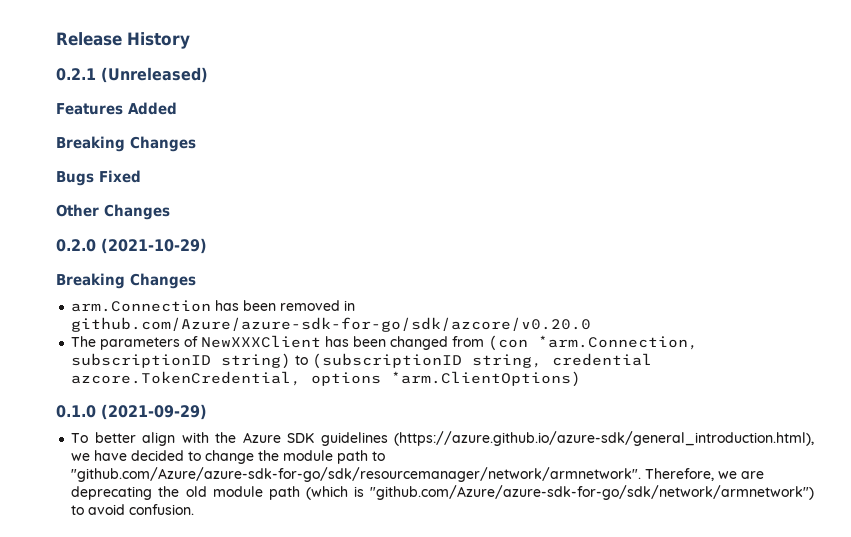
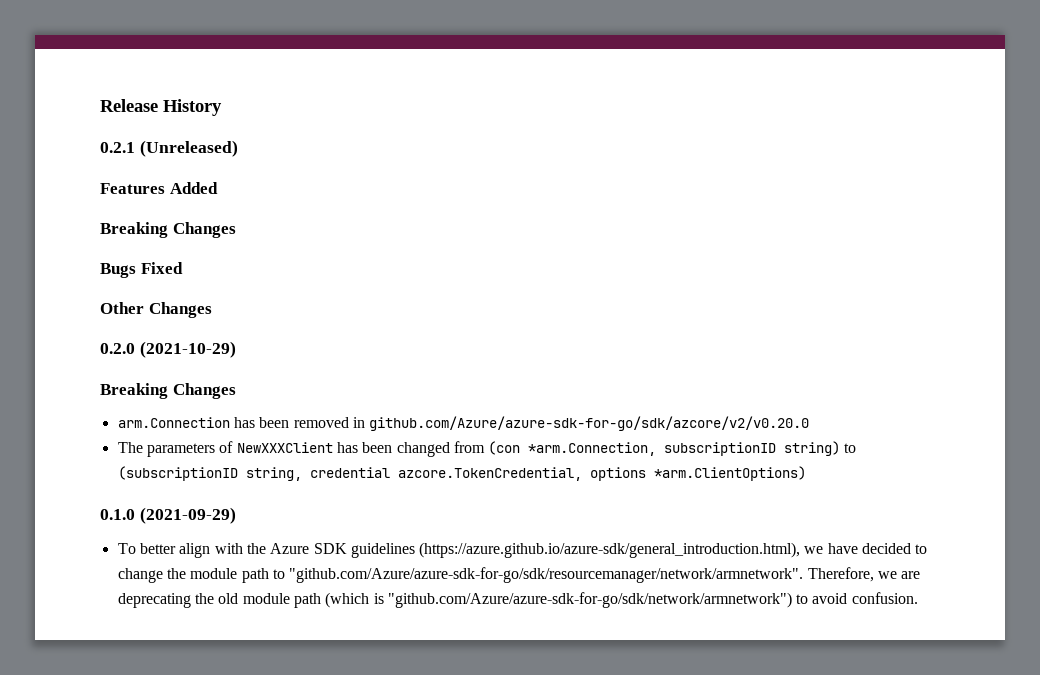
[71,317,592,332] github.com/Azure/azure-sdk-for-go/sdk/azcore/v0.20.0 -> [369,416,810,431] github.com/Azure/azure-sdk-for-go/sdk/azcore/v2/v0.20.0

